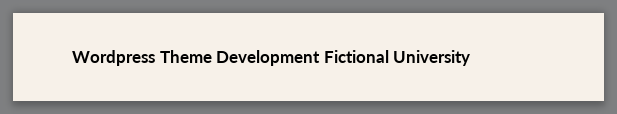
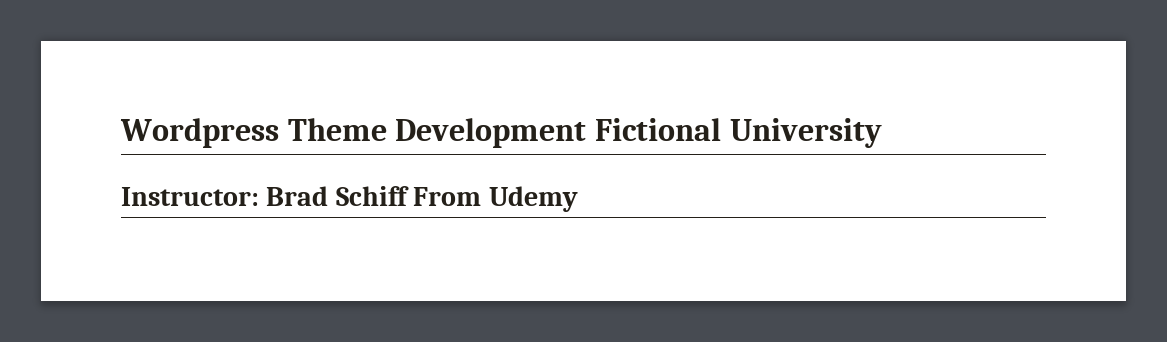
(471, 58) none -> [121,186,578,212] // Instructor: Brad Schiff From Udemy

